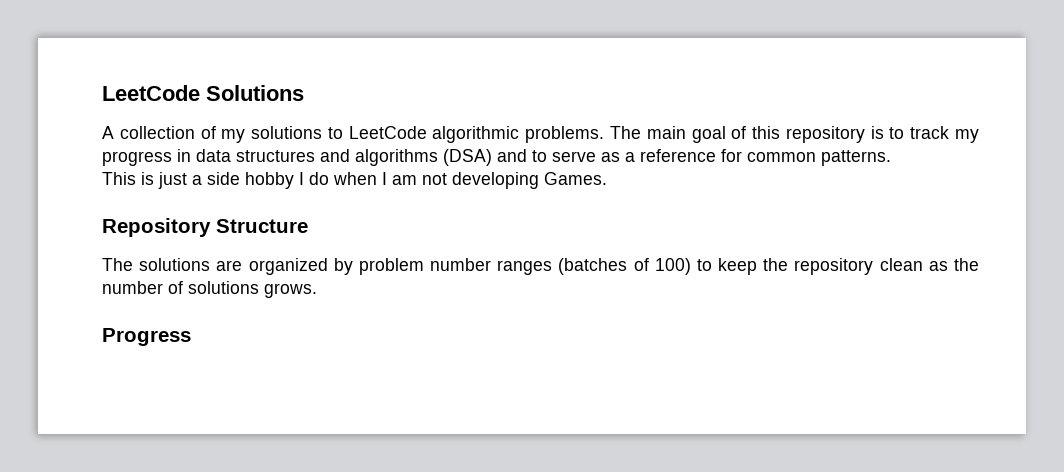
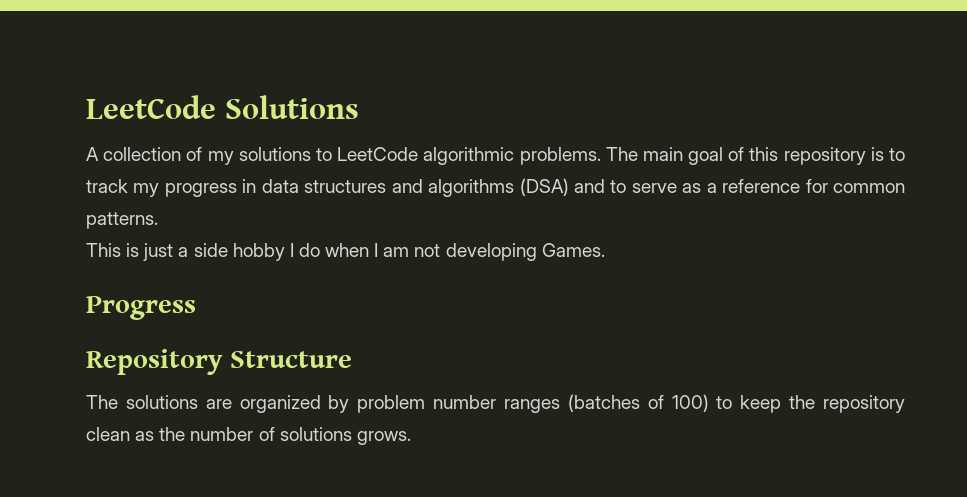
(607, 178) none -> [86,296,196,320] // Progress
[102,328,191,346] // Progress -> (411, 438) none

